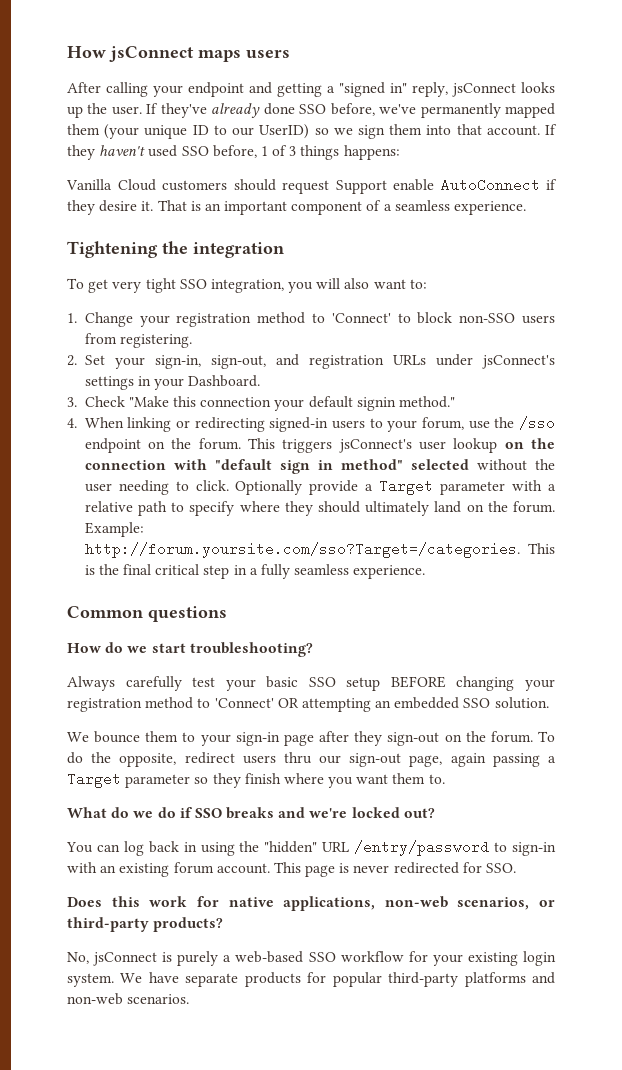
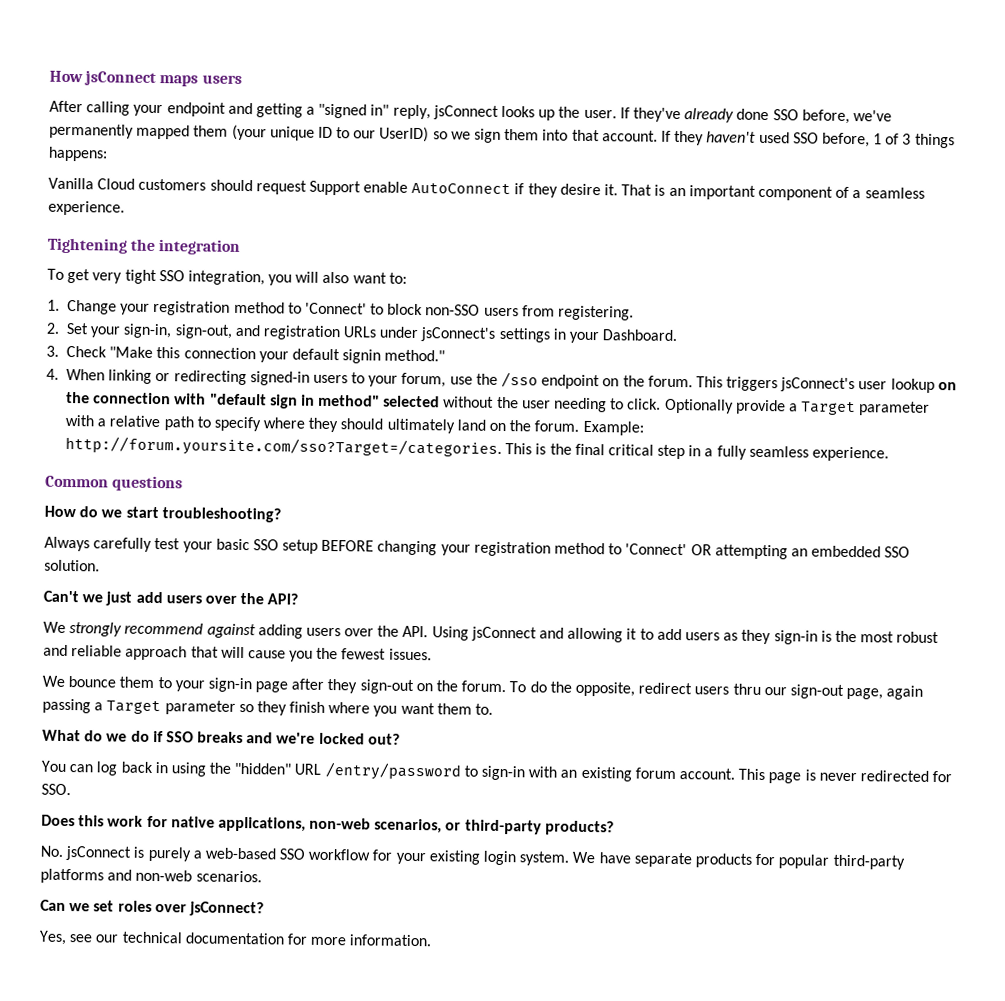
(549, 703) none -> [43,590,299,606] [43,621,940,645] [43,644,432,662] // Can't we just add users over the API? // We strongly recommend against adding users over the API. Using jsConnect and allowing it to add users as they sign-in is the most robust and reliable approach that will cause you the fewest issues.
[67,952,89,964] No, -> [40,845,63,857] No.
(190, 999) none -> [40,899,264,917] [39,930,432,947] // Can we set roles over jsConnect? // Yes, see our technical documentation for more information.

